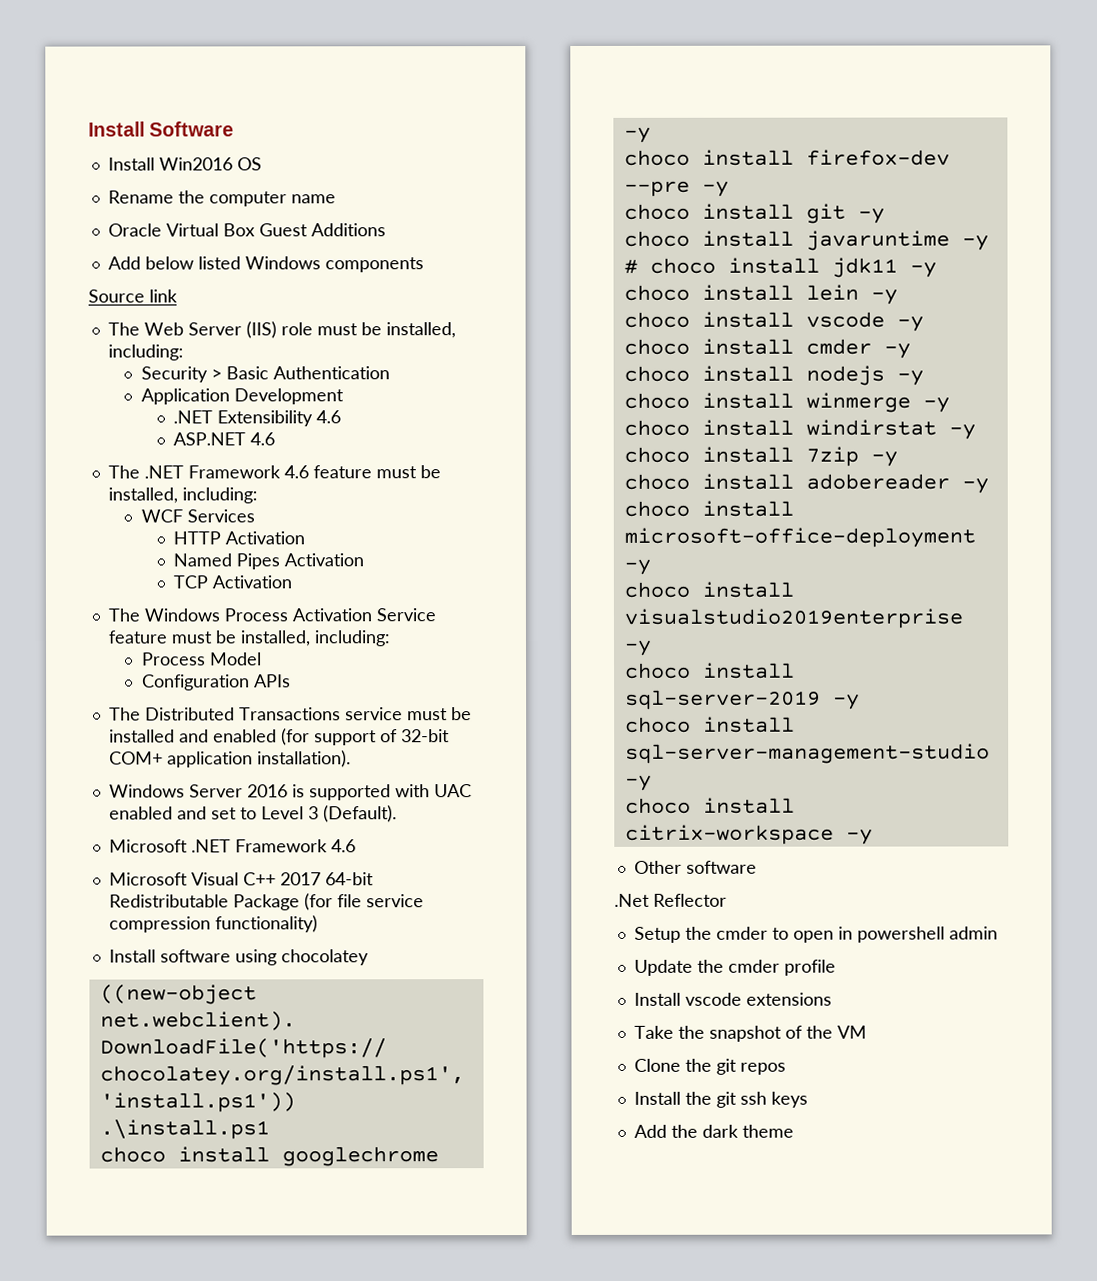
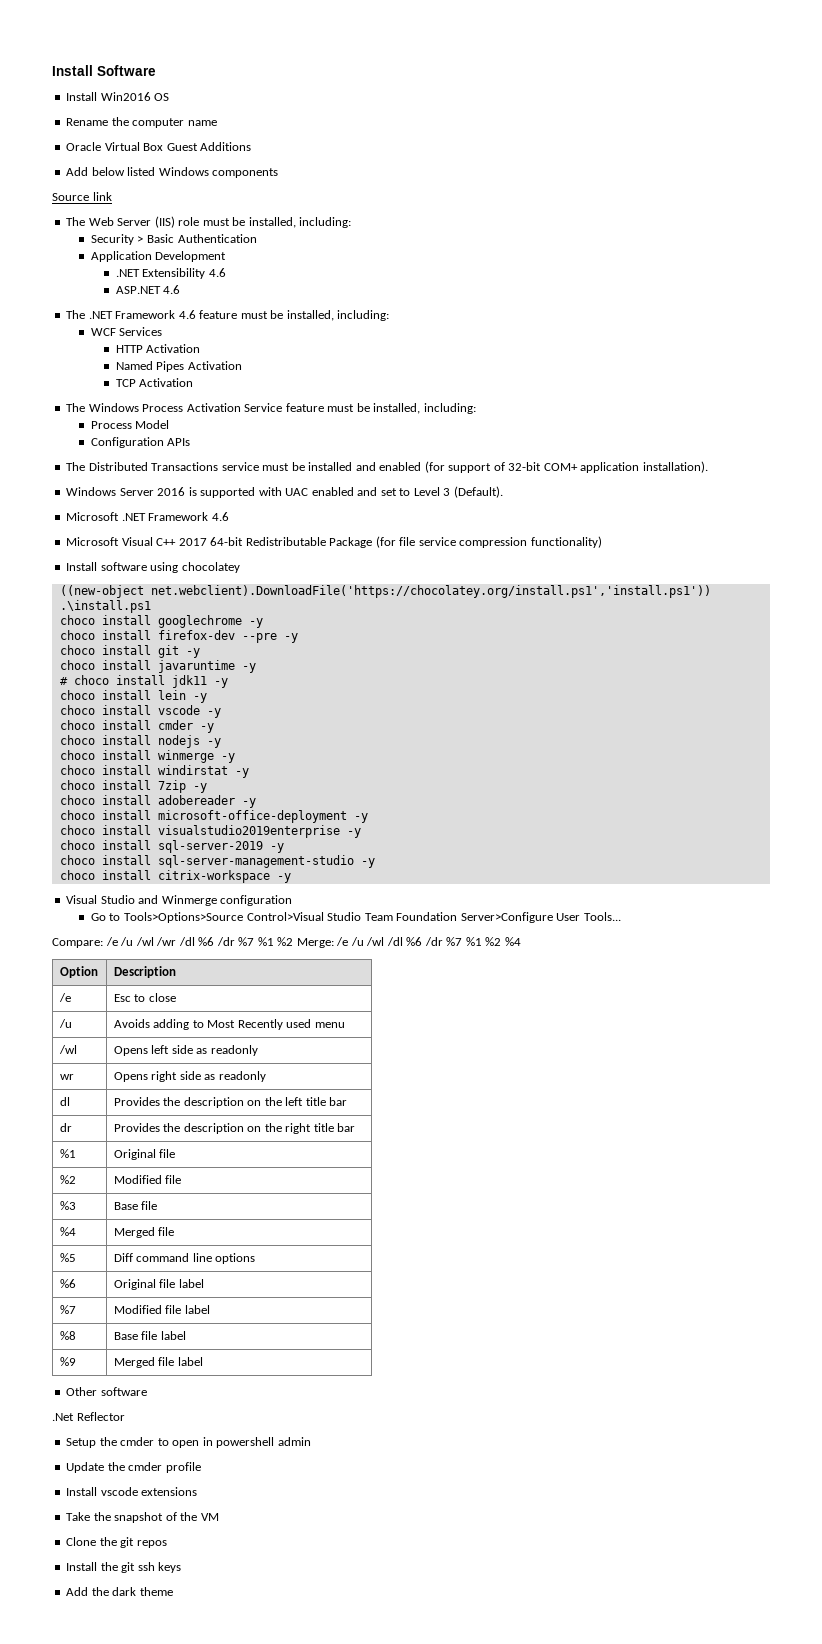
(873, 836) none -> [66,895,293,906] [90,912,621,923] [52,937,521,948] [59,966,98,978] [113,966,176,978] [58,993,71,1002] [113,993,176,1002] [58,1019,72,1028] [113,1019,345,1030] [58,1045,77,1054] [113,1045,258,1056] [59,1074,74,1080] [113,1071,266,1082] [59,1097,70,1106] [113,1097,348,1108] [59,1123,72,1132] [113,1123,356,1134] [59,1149,76,1158] [113,1149,176,1160] [59,1175,76,1184] [113,1175,182,1184] [59,1201,76,1210] [113,1201,158,1210] [59,1227,76,1236] [113,1227,175,1238] [59,1253,76,1262] [113,1253,256,1264] [59,1279,76,1288] [113,1279,204,1290] [59,1305,76,1314] [113,1305,210,1314] [59,1331,76,1340] [113,1331,186,1340] [59,1357,76,1366] [113,1357,203,1368] // Visual Studio and Winmerge configuration // Go to Tools>Options>Source Control>Visual Studio Team Foundation Server>Configure User Tools... // Compare: /e /u /wl /wr /dl %6 /dr %7 %1 %2 Merge: /e /u /wl /dl %6 /dr %7 %1 %2 %4 // Option | Description // /e | Esc to close // /u | Avoids adding to Most Recently used menu // /wl | Opens left side as readonly // wr | Opens right side as readonly // dl | Provides the description on the left title bar // dr | Provides the description on the right title bar // %1 | Original file // %2 | Modified file // %3 | Base file // %4 | Merged file // %5 | Diff command line options // %6 | Original file label // %7 | Modified file label // %8 | Base file label // %9 | Merged file label

